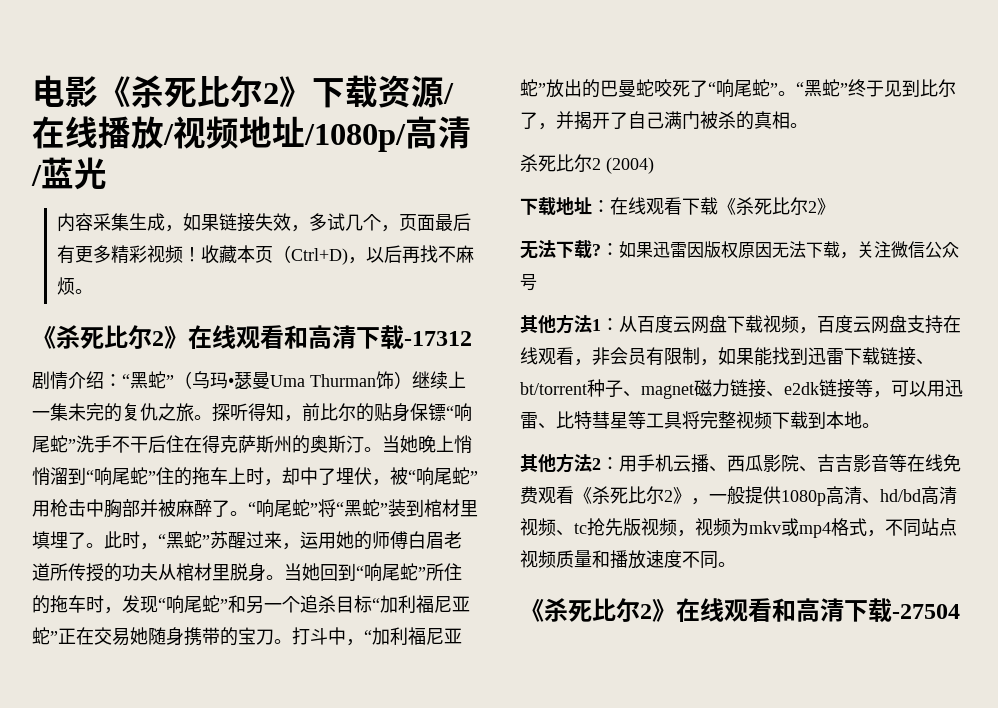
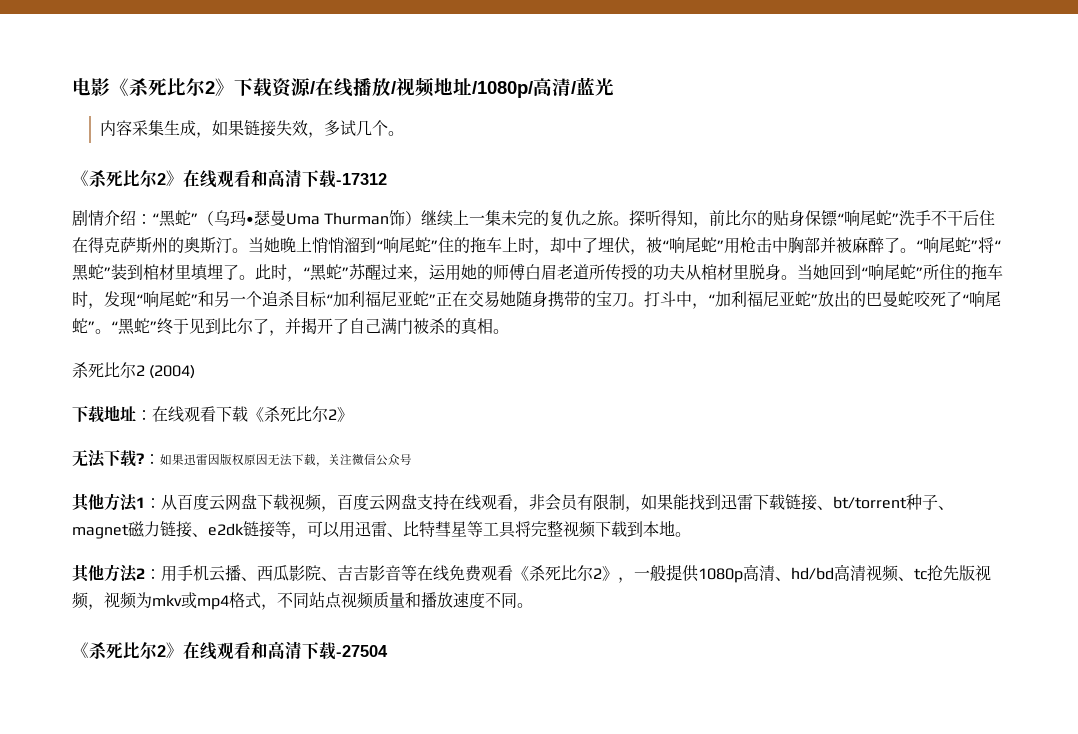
[380,213,471,232] [56,245,474,265] [56,277,75,295] ，页面最后有更多精彩视频！收藏本页（Ctrl+D)，以后再找不麻烦 -> (388, 128) none

